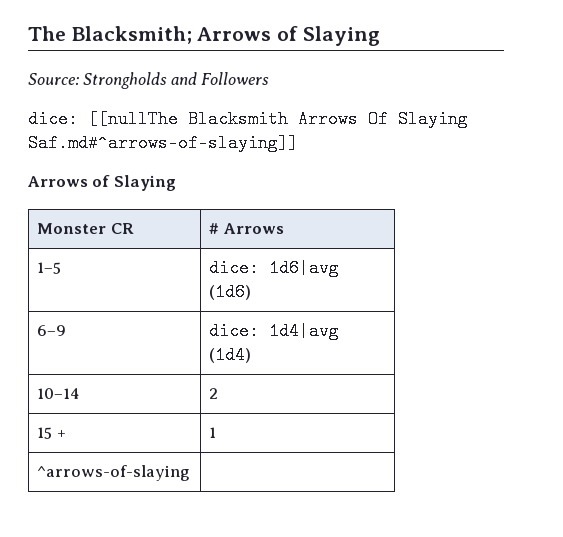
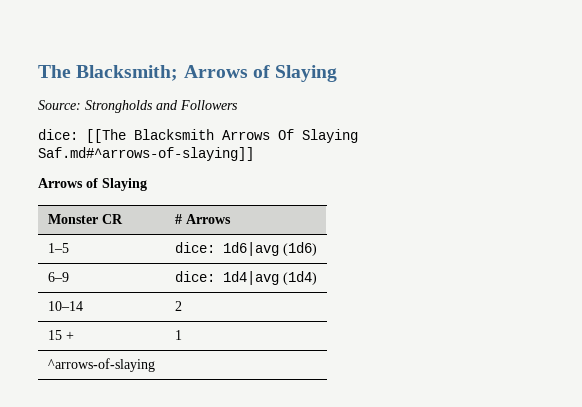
[88,110,178,128] [[nullThe -> [86,129,126,143] [[The

